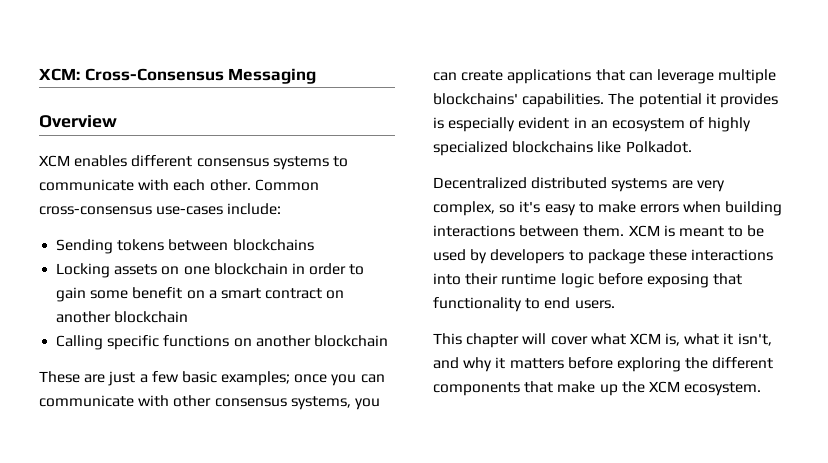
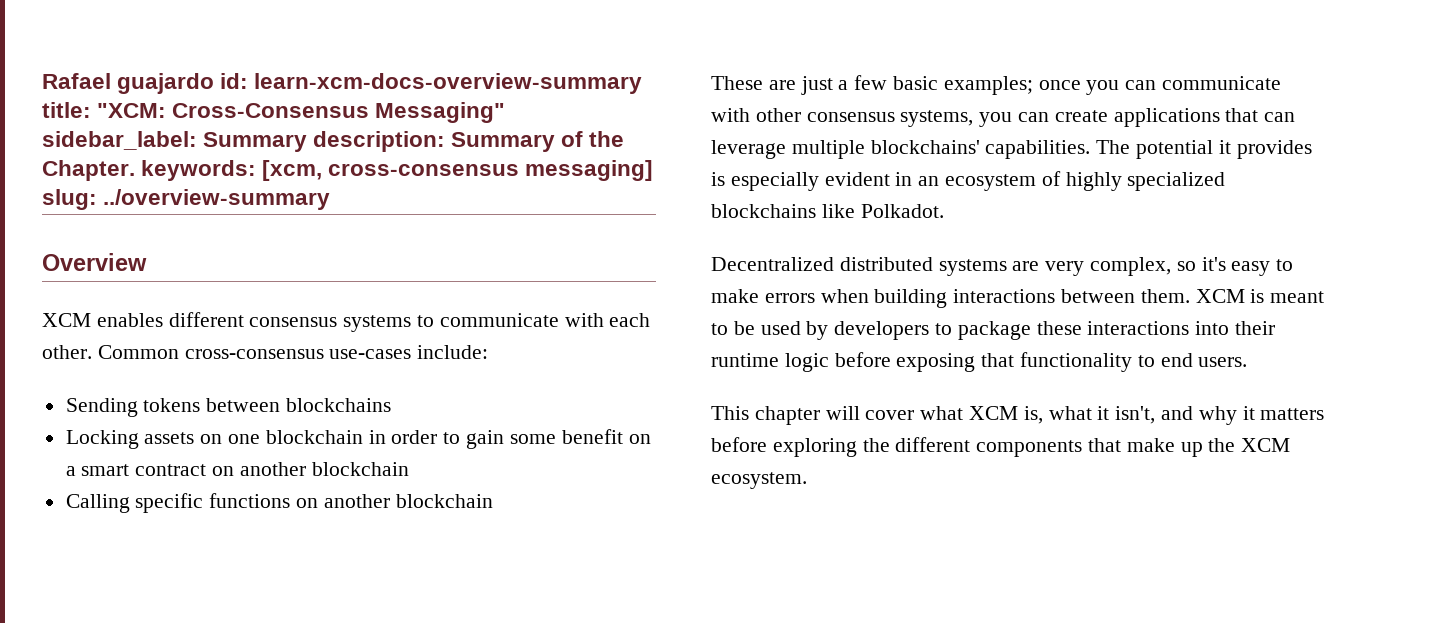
[39,68,317,84] XCM: Cross-Consensus Messaging -> [42,73,643,94] [42,102,506,123] [42,131,625,152] [42,160,654,181] [42,189,331,210] Rafael guajardo id: learn-xcm-docs-overview-summary title: "XCM: Cross-Consensus Messaging" sidebar_label: Summary description: Summary of the Chapter. keywords: [xcm, cross-consensus messaging] slug: ../overview-summary

